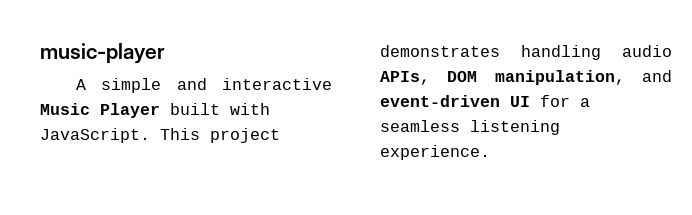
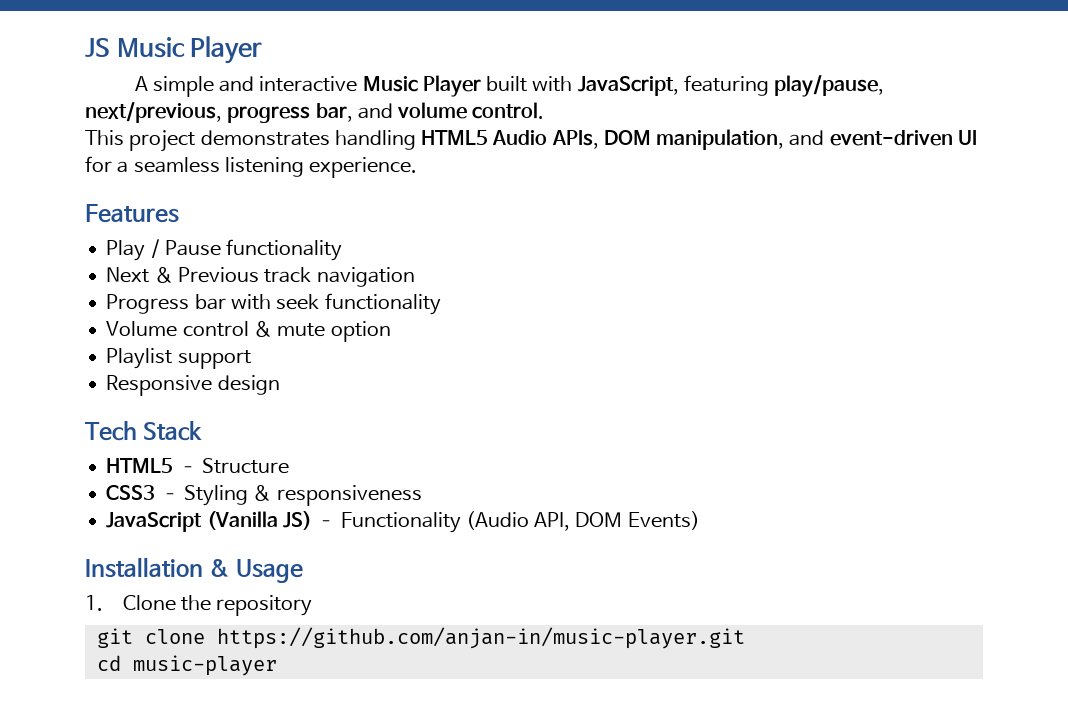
[40,43,165,64] music-player -> [85,36,263,64] JS Music Player
[40,128,150,143] JavaScript. -> [577,75,885,97] [85,102,545,123] JavaScript, featuring play/pause, next/previous, progress bar, and volume control. //
[622,45,672,57] audio -> [421,130,548,145] HTML5 Audio
(490, 152) none -> [85,204,179,223] [106,239,343,261] [106,267,415,287] [106,293,441,315] [106,321,391,342] [106,348,251,369] [106,375,280,396] [85,421,203,441] [106,458,289,474] [106,485,422,506] [106,511,700,533] [85,557,304,583] [85,595,313,616] [96,627,745,649] [96,655,277,676] // Features // Play / Pause functionality // Next & Previous track navigation // Progress bar with seek functionality // Volume control & mute option // Playlist support // Responsive design // Tech Stack // HTML5 – Structure // CSS3 – Styling & responsiveness // JavaScript (Vanilla JS) – Functionality (Audio API, DOM Events) // Installation & Usage // 1. Clone the repository // git clone https://github.com/anjan-in/music-player.git // cd music-player

